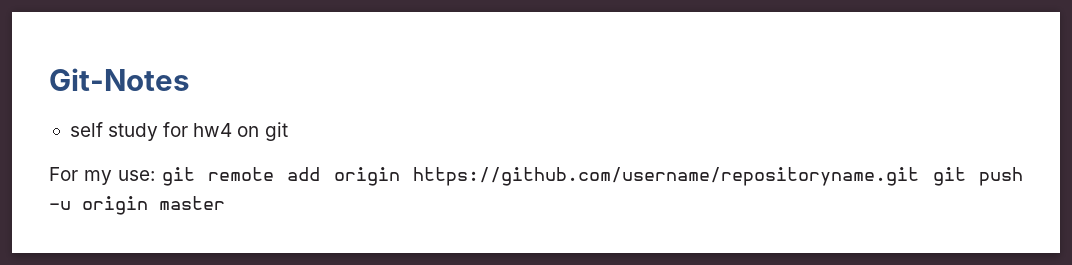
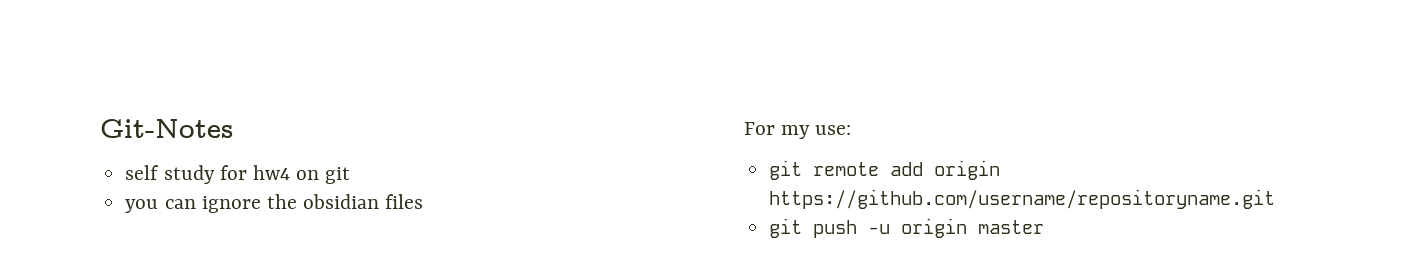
(288, 131) none -> [125,194,424,213] // you can ignore the obsidian files
(156, 175) none -> (852, 130) //
(920, 176) none -> (1276, 199) //

